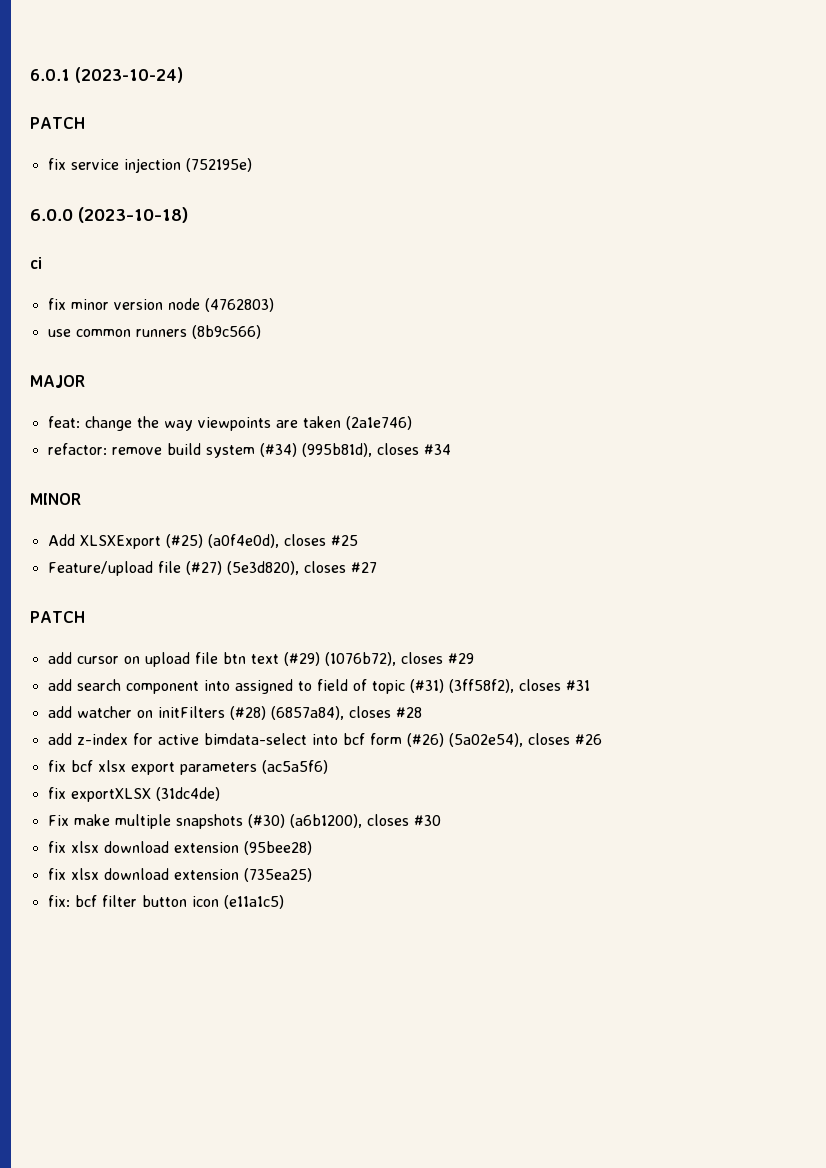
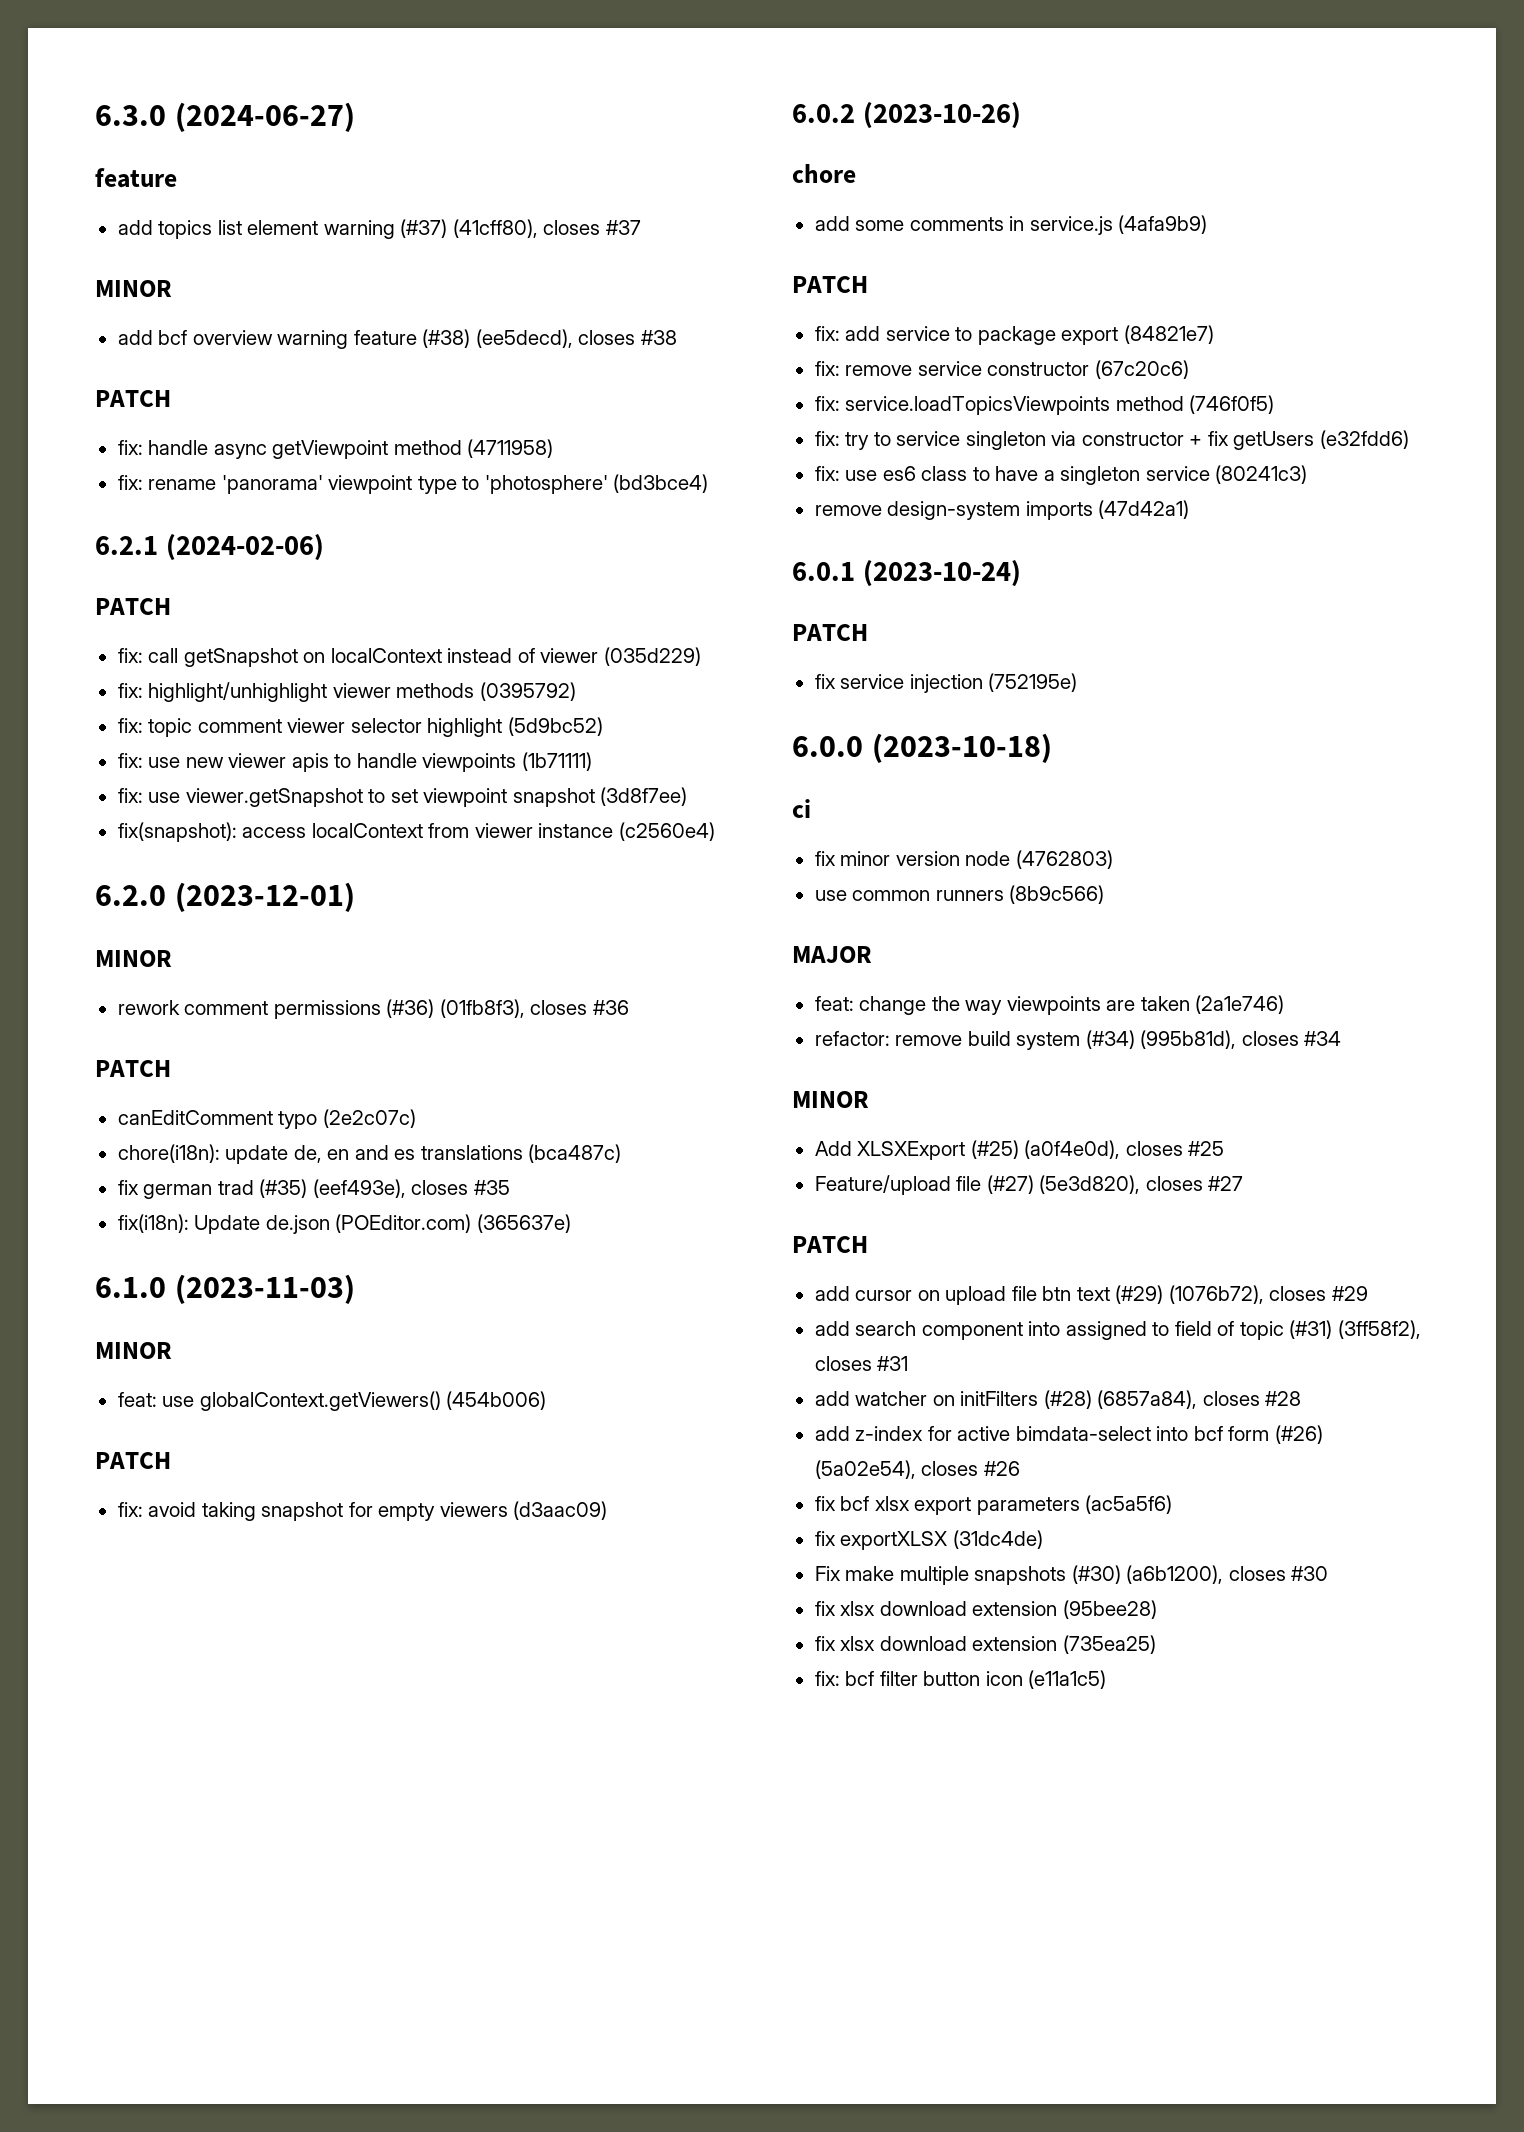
(30, 75) none -> [95,102,355,132] [95,168,177,188] [117,219,641,239] [95,280,172,297] [117,329,677,349] [95,390,171,407] [117,439,554,459] [117,474,709,494] [95,534,324,561] [95,598,171,615] [117,647,701,667] [117,682,576,702] [117,717,603,737] [117,752,592,772] [117,787,688,807] [117,822,715,842] [95,882,355,912] [95,950,172,967] [117,999,629,1019] [95,1060,171,1077] [117,1109,416,1129] [117,1144,622,1164] [117,1179,510,1199] [117,1214,571,1234] [95,1274,355,1304] [95,1342,172,1359] [117,1391,547,1411] [95,1452,171,1469] [117,1501,608,1521] [792,102,1021,129] [792,164,856,183] [814,215,1208,235] [792,276,868,293] [814,325,1214,345] [814,360,1189,379] [814,395,1275,415] [814,430,1409,450] [814,465,1308,485] [814,500,1190,520] 6.3.0 (2024-06-27) // feature // add topics list element warning (#37) (41cff80), closes #37 // MINOR // add bcf overview warning feature (#38) (ee5decd), closes #38 // PATCH // fix: handle async getViewpoint method (4711958) // fix: rename 'panorama' viewpoint type to 'photosphere' (bd3bce4) // 6.2.1 (2024-02-06) // PATCH // fix: call getSnapshot on localContext instead of viewer (035d229) // fix: highlight/unhighlight viewer methods (0395792) // fix: topic comment viewer selector highlight (5d9bc52) // fix: use new viewer apis to handle viewpoints (1b71111) // fix: use viewer.getSnapshot to set viewpoint snapshot (3d8f7ee) // fix(snapshot): access localContext from viewer instance (c2560e4) // 6.2.0 (2023-12-01) // MINOR // rework comment permissions (#36) (01fb8f3), closes #36 // PATCH // canEditComment typo (2e2c07c) // chore(i18n): update de, en and es translations (bca487c) // fix german trad (#35) (eef493e), closes #35 // fix(i18n): Update de.json (POEditor.com) (365637e) // 6.1.0 (2023-11-03) // MINOR // feat: use globalContext.getViewers() (454b006) // PATCH // fix: avoid taking snapshot for empty viewers (d3aac09) // 6.0.2 (2023-10-26) // chore // add some comments in service.js (4afa9b9) // PATCH // fix: add service to package export (84821e7) // fix: remove service constructor (67c20c6) // fix: service.loadTopicsViewpoints method (746f0f5) // fix: try to service singleton via constructor + fix getUsers (e32fdd6) // fix: use es6 class to have a singleton service (80241c3) // remove design-system imports (47d42a1) //

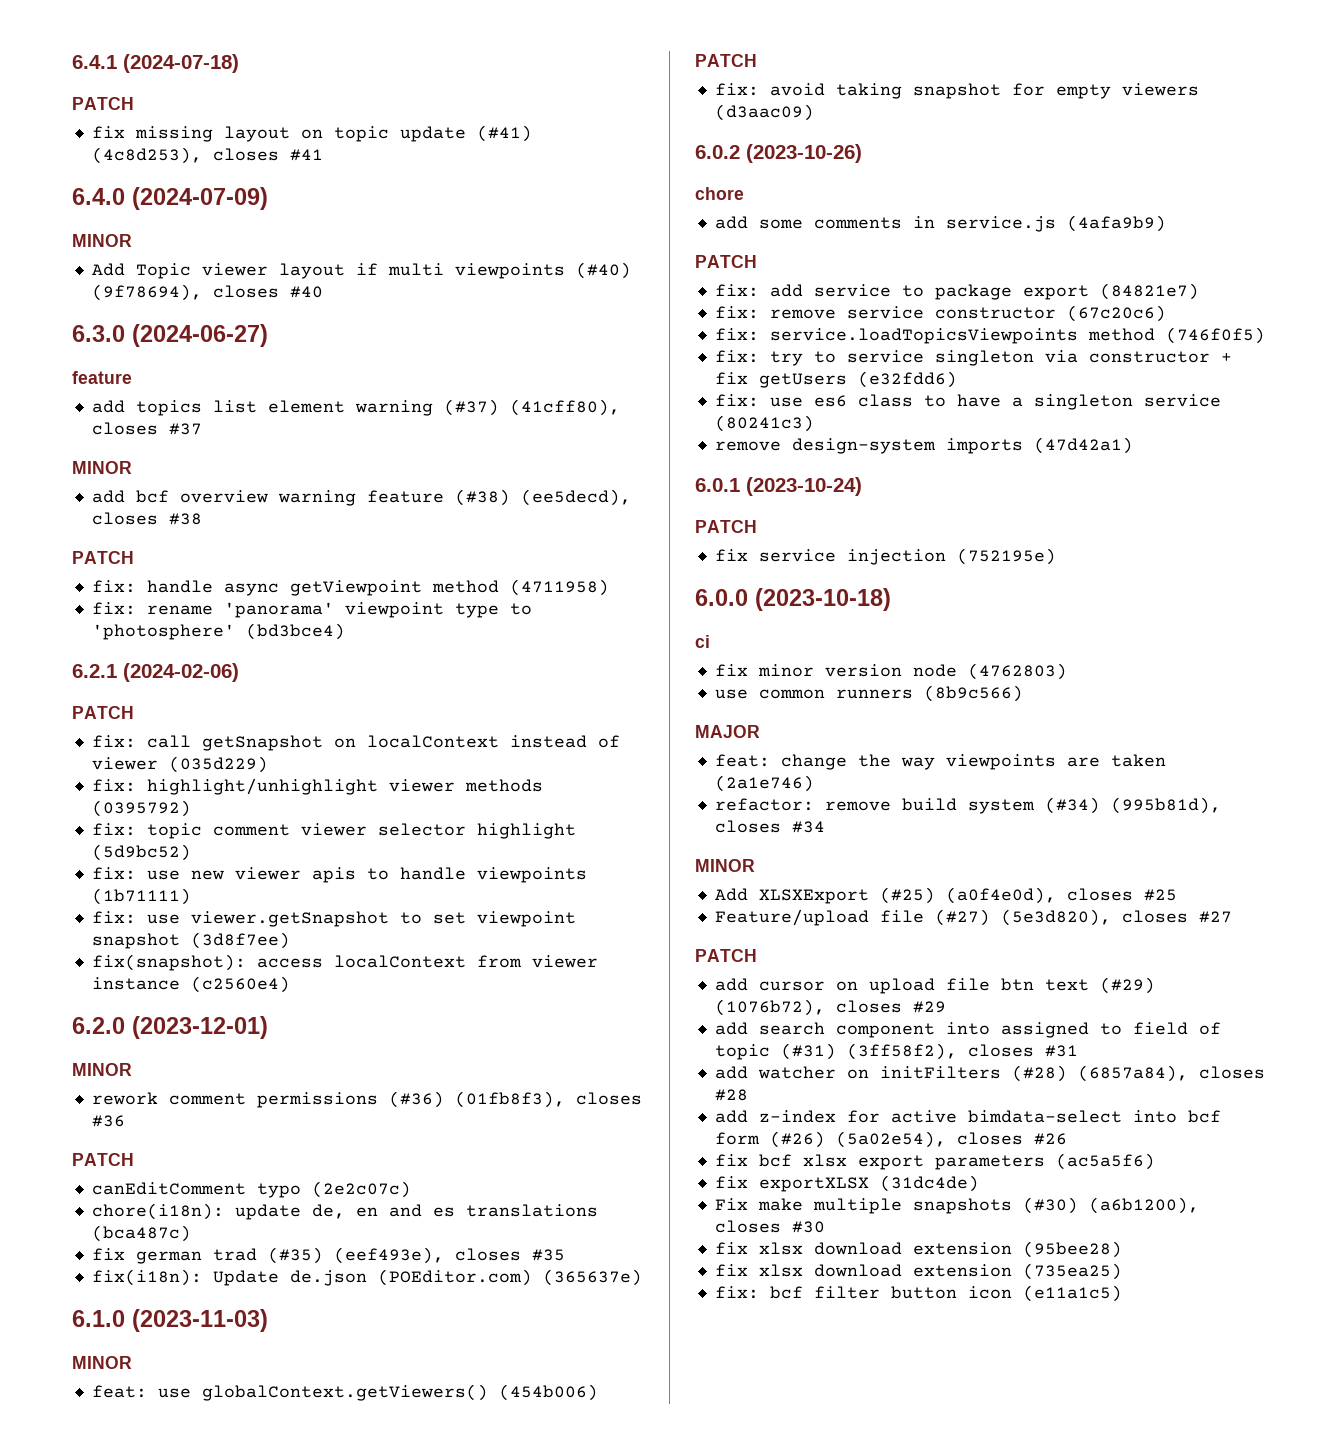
(95, 115) none -> [72,54,239,73] [72,97,134,110] [91,125,532,142] [91,147,323,164] [72,187,268,210] [72,234,132,247] [91,262,631,279] [91,284,323,301] 6.4.1 (2024-07-18) // PATCH // fix missing layout on topic update (#41) (4c8d253), closes #41 // 6.4.0 (2024-07-09) // MINOR // Add Topic viewer layout if multi viewpoints (#40) (9f78694), closes #40 //

